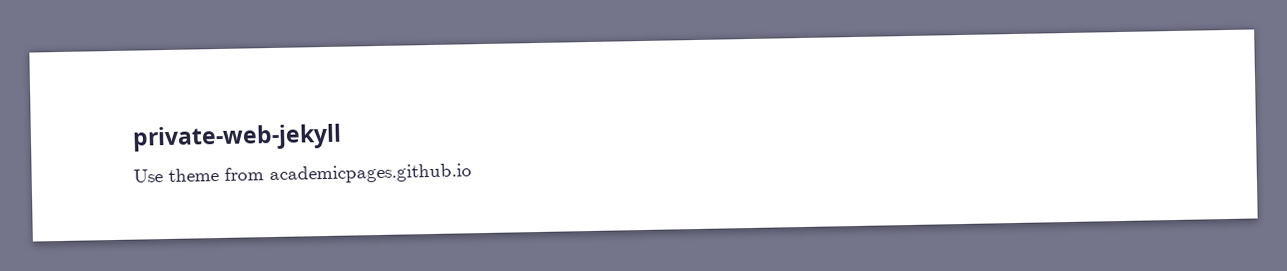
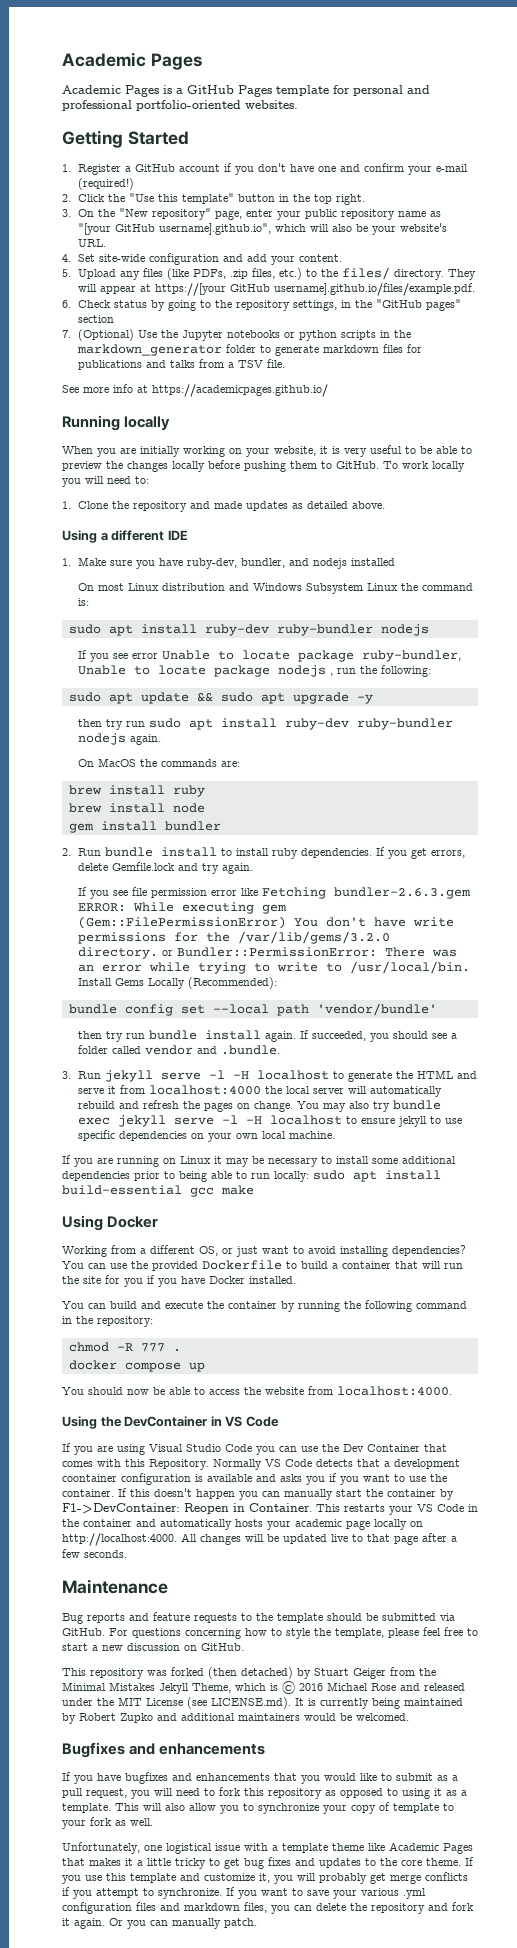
[132,123,342,152] [133,163,472,185] private-web-jekyll // Use theme from academicpages.github.io -> [62,52,202,70] [62,85,430,97] [62,100,298,111] [62,130,189,148] [62,163,469,175] [78,178,135,190] [62,193,366,205] [62,208,442,220] [78,223,448,235] [78,239,107,247] [62,253,343,265] [62,267,477,280] [78,283,476,296] [62,299,462,311] [78,315,115,323] [62,329,412,341] [77,344,423,356] [78,359,286,370] [62,384,328,397] [62,415,171,431] [62,445,472,457] [62,460,465,472] [62,476,149,487] [62,501,386,512] [62,530,188,543] [62,557,396,569] [78,583,474,594] [78,598,90,606] [68,624,429,636] [78,650,462,662] [78,665,432,677] [68,692,373,704] [78,718,454,730] [78,733,162,745] [78,758,241,767] [68,785,205,797] [68,803,205,813] [68,821,221,833] [62,847,466,859] [78,862,254,874] [78,887,472,899] [78,902,288,914] [78,916,455,929] [78,931,391,944] [78,947,458,959] [78,961,471,974] [78,977,278,989] [68,1003,437,1016] [78,1030,458,1042] [78,1045,281,1055] [62,1070,478,1082] [78,1085,443,1097] [78,1100,442,1112] [78,1115,463,1127] [78,1130,336,1142] [62,1155,456,1167] [62,1170,441,1182] [62,1185,254,1197] [62,1215,159,1231] [62,1245,466,1257] [62,1260,463,1271] [62,1275,296,1287] [62,1300,467,1312] [62,1316,153,1327] [68,1342,181,1352] [68,1360,205,1372] [62,1386,452,1396] [62,1416,279,1429] [62,1443,447,1455] [62,1459,460,1470] [62,1473,447,1485] [62,1488,454,1500] [62,1503,478,1515] [62,1519,423,1530] [62,1533,457,1546] [62,1549,127,1558] [62,1579,168,1594] [62,1612,455,1624] [62,1627,478,1639] [62,1643,244,1651] [62,1667,436,1679] [62,1681,465,1694] [62,1697,463,1709] [62,1713,409,1724] [62,1742,266,1758] [62,1772,458,1784] [62,1787,467,1799] [62,1802,454,1814] [62,1817,153,1829] [62,1842,473,1854] [62,1857,474,1869] [62,1872,468,1884] [62,1887,426,1899] [62,1902,474,1914] [62,1918,257,1929] Academic Pages // Academic Pages is a GitHub Pages template for personal and professional portfolio-oriented websites. // Getting Started // 1. Register a GitHub account if you don't have one and confirm your e-mail (required!) // 2. Click the "Use this template" button in the top right. // 3. On the "New repository" page, enter your public repository name as "[your GitHub username].github.io", which will also be your website's URL. // 4. Set site-wide configuration and add your content. // 5. Upload any files (like PDFs, .zip files, etc.) to the files/ directory. They will appear at https://[your GitHub username].github.io/files/example.pdf. // 6. Check status by going to the repository settings, in the "GitHub pages" section // 7. (Optional) Use the Jupyter notebooks or python scripts in the markdown_generator folder to generate markdown files for publications and talks from a TSV file. // See more info at https://academicpages.github.io/ // Running locally // When you are initially working on your website, it is very useful to be able to preview the changes locally before pushing them to GitHub. To work locally you will need to: // 1. Clone the repository and made updates as detailed above. // Using a different IDE // 1. Make sure you have ruby-dev, bundler, and nodejs installed // On most Linux distribution and Windows Subsystem Linux the command is: // sudo apt install ruby-dev ruby-bundler nodejs // If you see error Unable to locate package ruby-bundler, Unable to locate package nodejs , run the following: // sudo apt update && sudo apt upgrade -y // then try run sudo apt install ruby-dev ruby-bundler nodejs again. // On MacOS the commands are: // brew install ruby // brew install node // gem install bundler // 2. Run bundle install to install ruby dependencies. If you get errors, delete Gemfile.lock and try again. // If you see file permission error like Fetching bundler-2.6.3.gem ERROR: While executing gem (Gem::FilePermissionError) You don't have write permissions for the /var/lib/gems/3.2.0 directory. or Bundler::PermissionError: There was an error while trying to write to /usr/local/bin. Install Gems Locally (Recommended): // bundle config set --local path 'vendor/bundle' // then try run bundle install again. If succeeded, you should see a folder called vendor and .bundle. // 3. Run jekyll serve -l -H localhost to generate the HTML and serve it from localhost:4000 the local server will automatically rebuild and refresh the pages on change. You may also try bundle exec jekyll serve -l -H localhost to ensure jekyll to use specific dependencies on your own local machine. // If you are running on Linux it may be necessary to install some additional dependencies prior to being able to run locally: sudo apt install build-essential gcc make // Using Docker // Working from a different OS, or just want to avoid installing dependencies? You can use the provided Dockerfile to build a container that will run the site for you if you have Docker installed. // You can build and execute the container by running the following command in the repository: // chmod -R 777 . // docker compose up // You should now be able to access the website from localhost:4000. // Using the DevContainer in VS Code // If you are using Visual Studio Code you can use the Dev Container that comes with this Repository. Normally VS Code detects that a development coontainer configuration is available and asks you if you want to use the container. If this doesn't happen you can manually start the container by F1->DevContainer: Reopen in Container. This restarts your VS Code in the container and automatically hosts your academic page locally on http://localhost:4000. All changes will be updated live to that page after a few seconds. // Maintenance // Bug reports and feature requests to the template should be submitted via GitHub. For questions concerning how to style the template, please feel free to start a new discussion on GitHub. // This repository was forked (then detached) by Stuart Geiger from the Minimal Mistakes Jekyll Theme, which is © 2016 Michael Rose and released under the MIT License (see LICENSE.md). It is currently being maintained by Robert Zupko and additional maintainers would be welcomed. // Bugfixes and enhancements // If you have bugfixes and enhancements that you would like to submit as a pull request, you will need to fork this repository as opposed to using it as a template. This will also allow you to synchronize your copy of template to your fork as well. // Unfortunately, one logistical issue with a template theme like Academic Pages that makes it a little tricky to get bug fixes and updates to the core theme. If you use this template and customize it, you will probably get merge conflicts if you attempt to synchronize. If you want to save your various .yml configuration files and markdown files, you can delete the repository and fork it again. Or you can manually patch.

